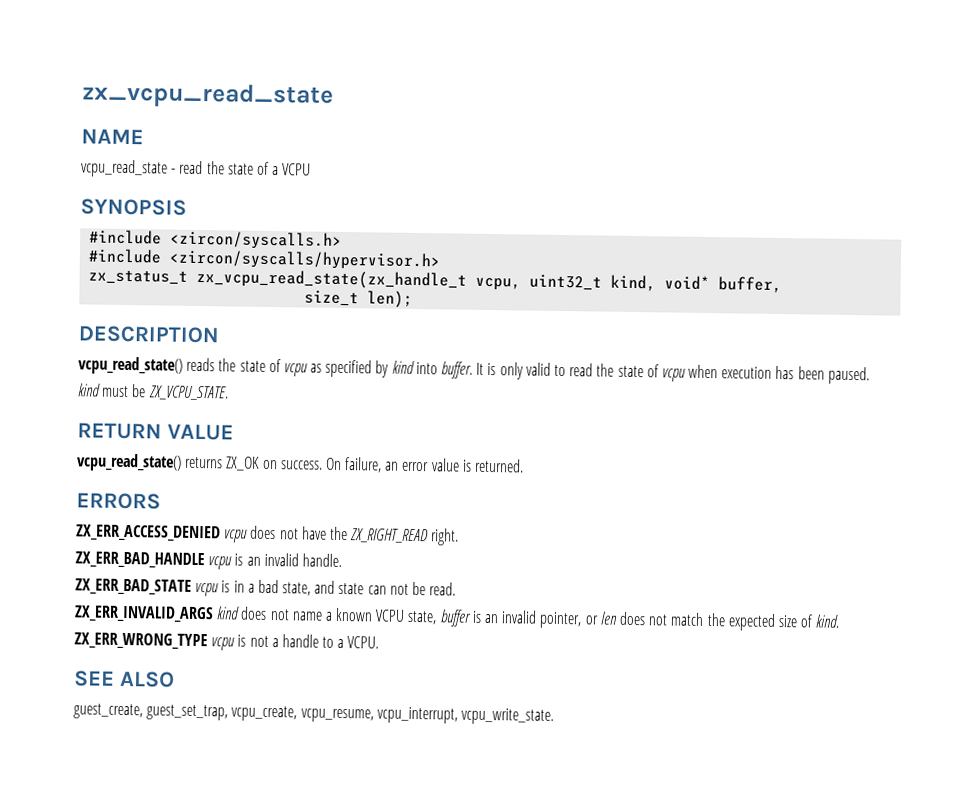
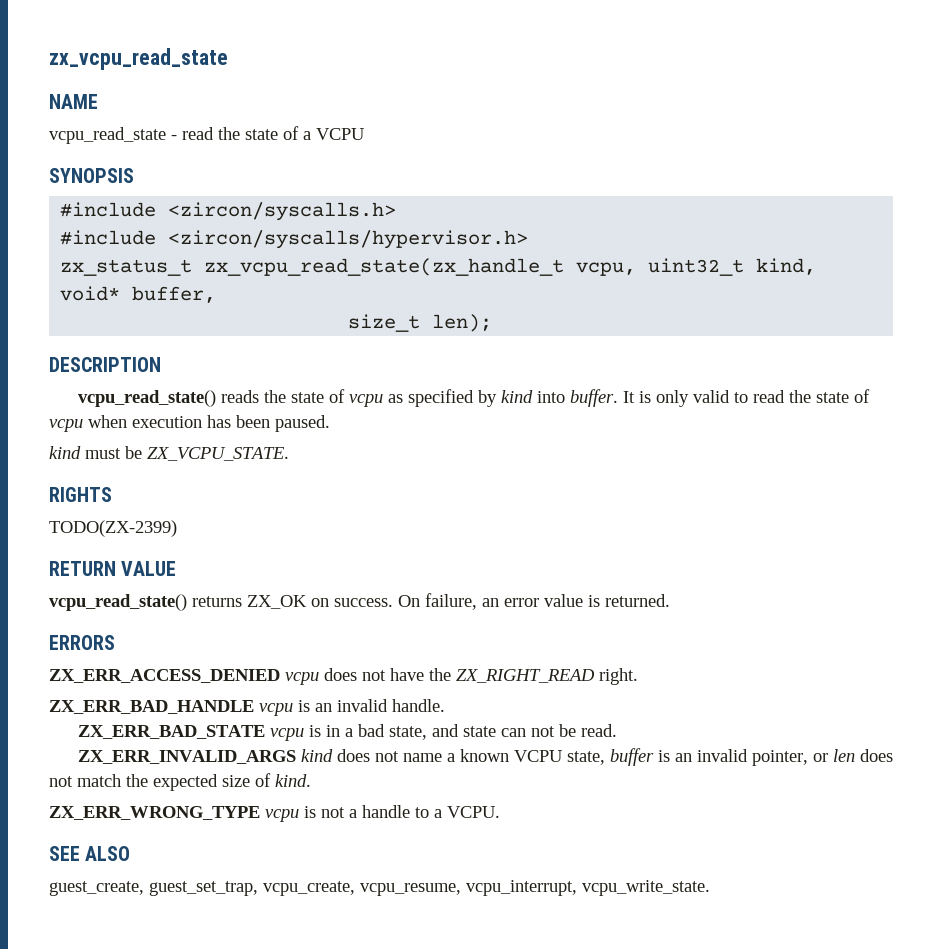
(229, 393) none -> [49,487,112,502] [49,520,177,537] // RIGHTS // TODO(ZX-2399)

